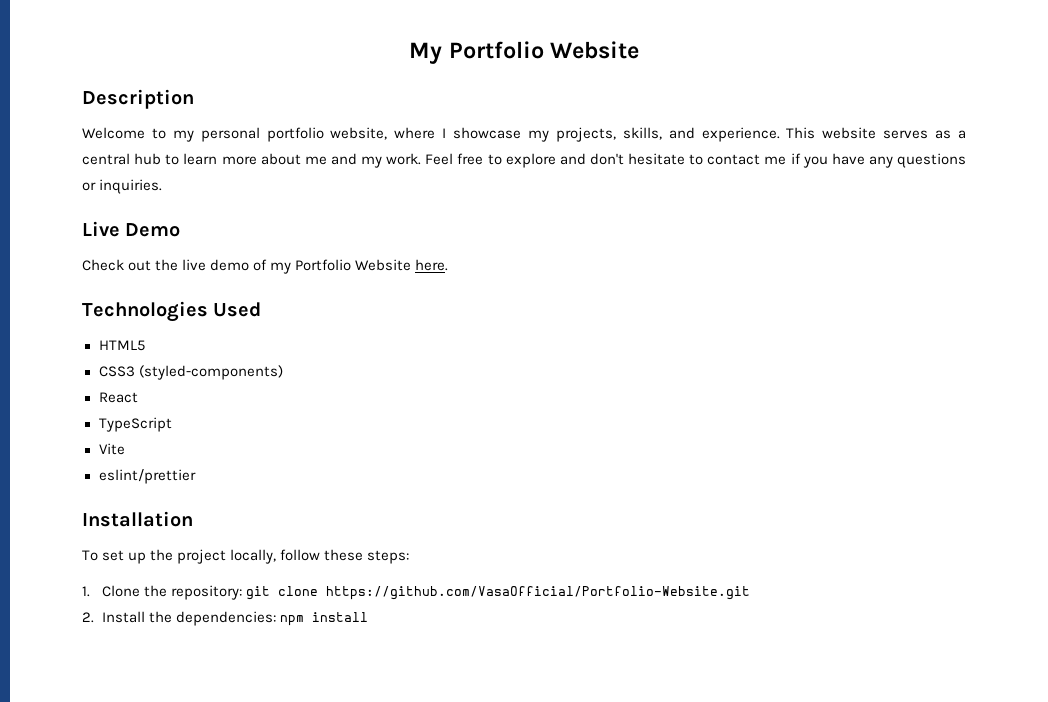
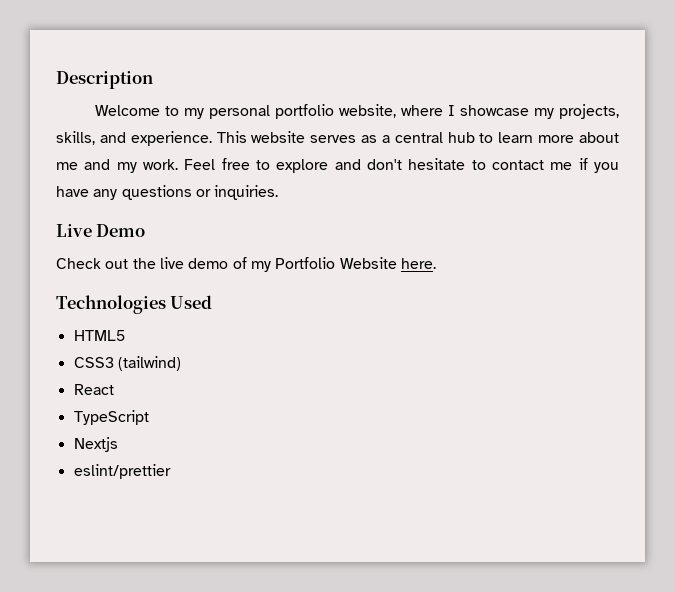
[409,41,639,64] My Portfolio Website // -> (56, 80) none
[138,365,283,380] (styled-components) -> [117,356,181,371] (tailwind)
[98,443,125,455] Vite -> [73,437,118,452] Nextjs
[82,511,193,527] [82,549,410,564] [82,585,750,600] [82,611,368,626] // Installation // To set up the project locally, follow these steps: // 1. Clone the repository: git clone https://github.com/VasaOfficial/Portfolio-Website.git // 2. Install the dependencies: npm install -> (171, 471) none

